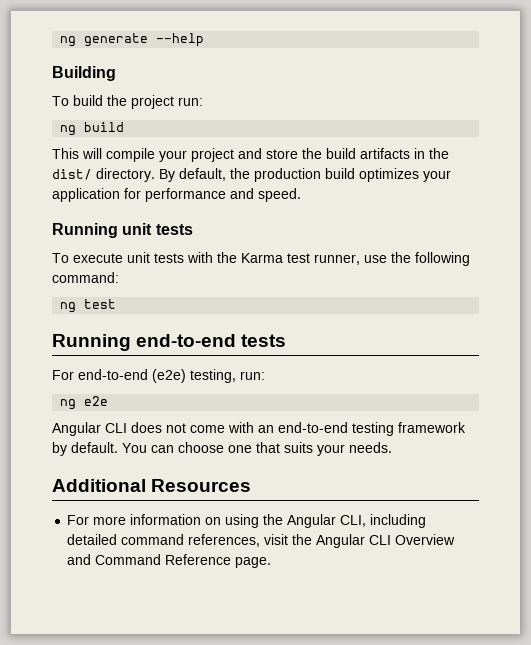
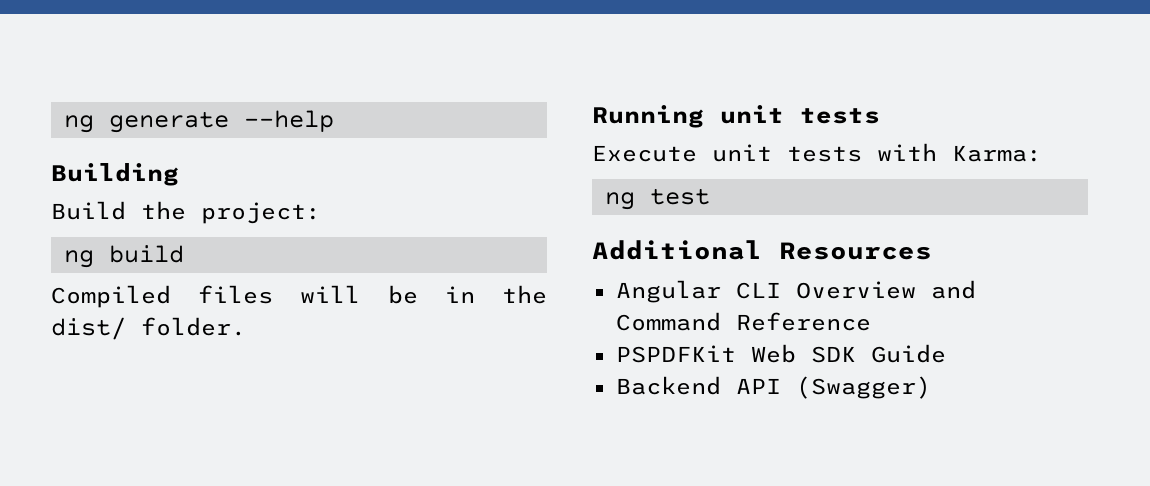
[52,95,203,109] [60,122,125,136] [52,148,449,162] [52,168,451,182] [52,188,301,202] To build the project run: // ng build // This will compile your project and store the build artifacts in the dist/ directory. By default, the production build optimizes your application for performance and speed. -> [51,201,321,224] [63,245,184,268] [51,285,547,308] [51,317,246,340] Build the project: // ng build // Compiled files will be in the dist/ folder.
[52,253,123,263] To execute -> [592,145,697,162] Execute
[217,252,470,266] [52,272,119,283] [60,299,117,313] [52,334,287,351] [52,369,265,383] [60,396,109,410] [52,422,466,436] [52,442,392,456] [52,479,252,492] [67,514,427,528] [67,534,313,547] the Karma test runner, use the following command: // ng test // Running end-to-end tests // For end-to-end (e2e) testing, run: // ng e2e // Angular CLI does not come with an end-to-end testing framework by default. You can choose one that suits your needs. // Additional Resources // For more information on using the Angular CLI, including detailed command references, visit the -> [952,145,1042,162] [604,188,710,210] [592,240,932,260] Karma: // ng test // Additional Resources //
[235,557,272,568] page. -> [615,344,946,363] [615,376,931,399] // PSPDFKit Web SDK Guide // Backend API (Swagger)

